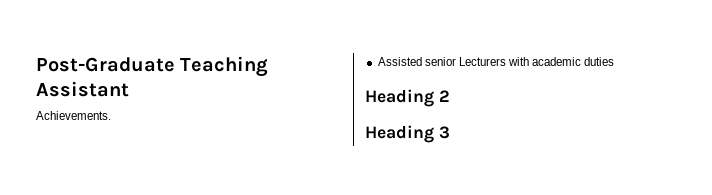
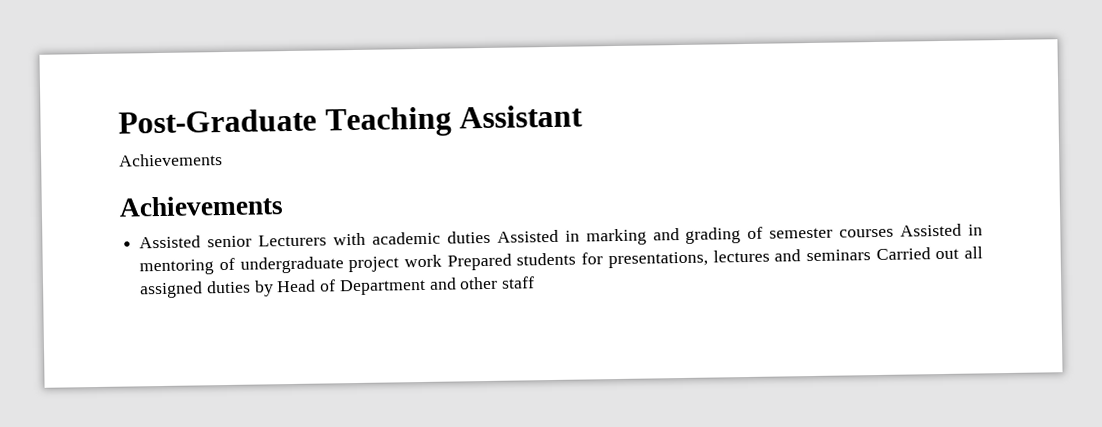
[36,111,111,120] Achievements. -> [119,153,223,167] [119,195,283,217] Achievements // Achievements
[365,89,450,107] [365,125,450,143] // Heading 2 // Heading 3 -> [496,223,983,246] [139,246,983,276] [140,276,536,299] Assisted in marking and grading of semester courses Assisted in mentoring of undergraduate project work Prepared students for presentations, lectures and seminars Carried out all assigned duties by Head of Department and other staff

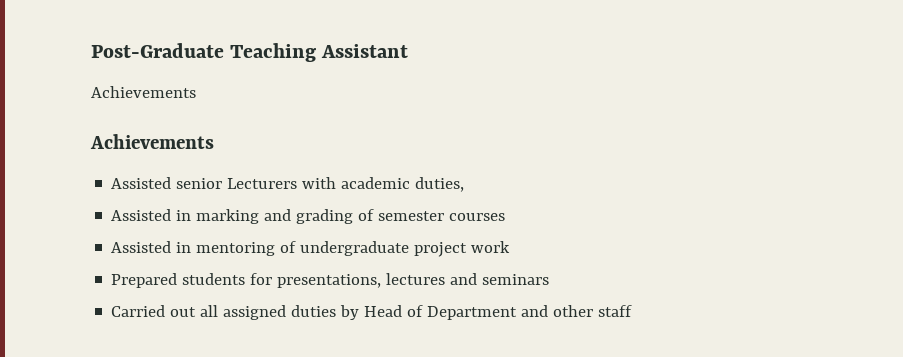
[446,230,491,244] duties -> [415,177,465,192] duties, //
(895, 233) none -> (506, 217) //
(443, 261) none -> (511, 247) //
(871, 255) none -> (550, 279) //

